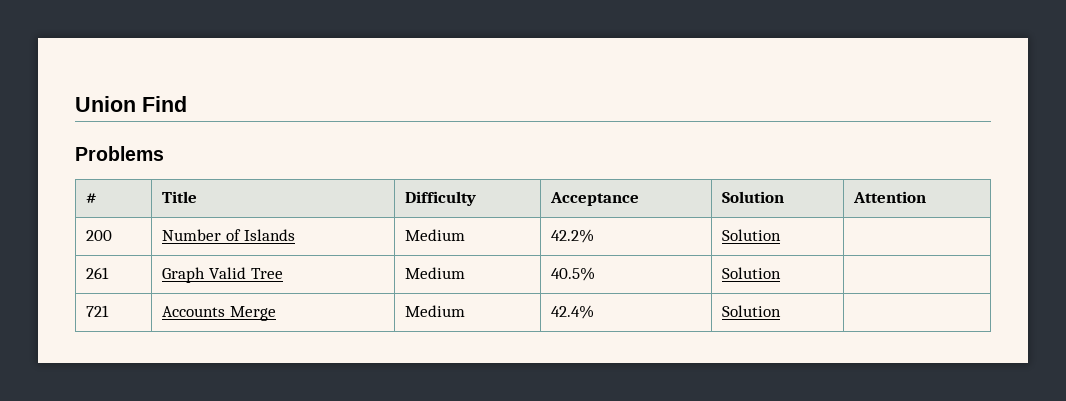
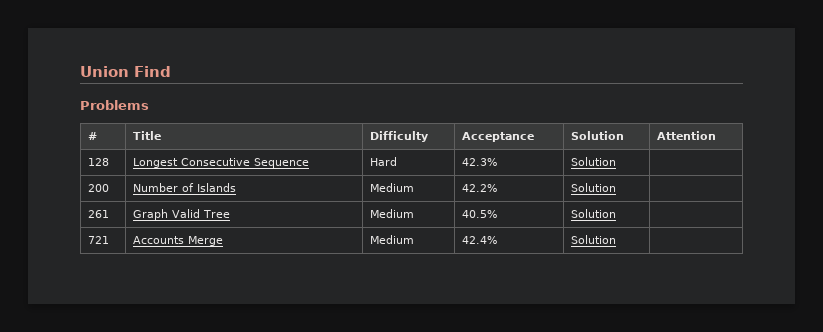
(927, 197) none -> [87,158,109,166] [132,158,309,168] [369,157,397,166] [461,158,497,166] [570,157,616,166] // 128 | Longest Consecutive Sequence | Hard | 42.3% | Solution |

